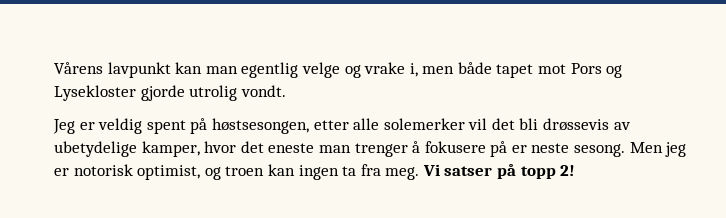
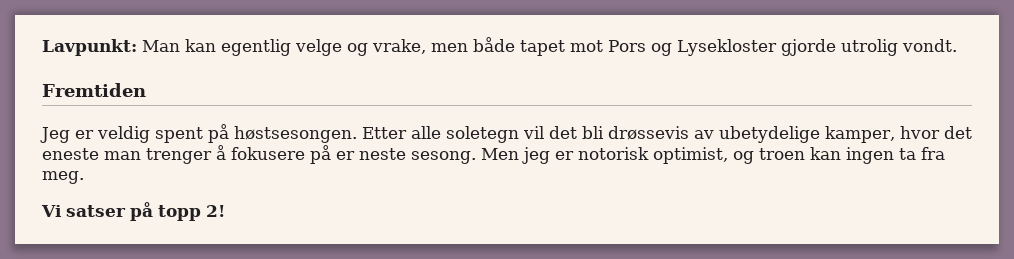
[54,62,238,78] Vårens lavpunkt kan man -> [42,39,216,56] Lavpunkt: Man kan
[364,62,418,77] vrake i, -> [372,39,426,54] vrake,
(286, 91) none -> [42,83,146,97] // Fremtiden
[211,118,465,134] høstsesongen, etter alle solemerker -> [234,126,519,143] høstsesongen. Etter alle soletegn
(420, 173) none -> (84, 177) //

